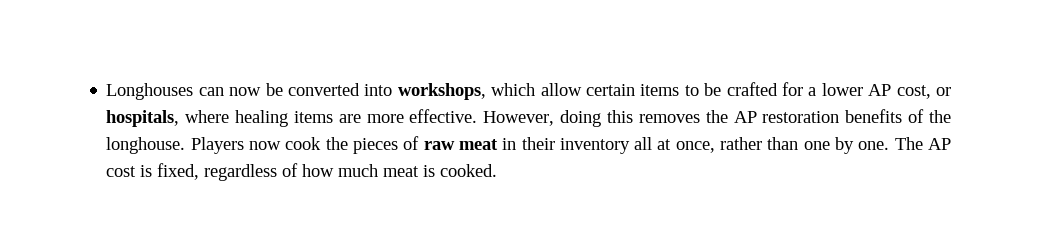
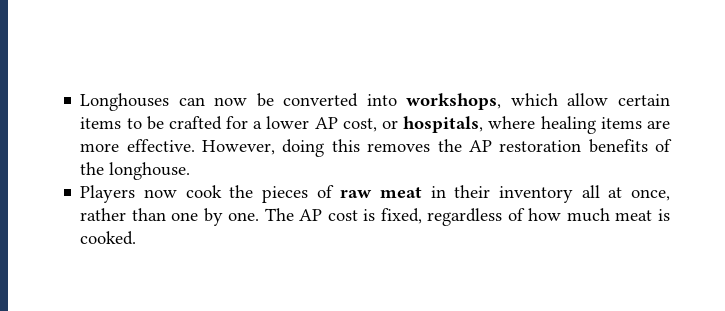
(186, 145) none -> (191, 171) //

